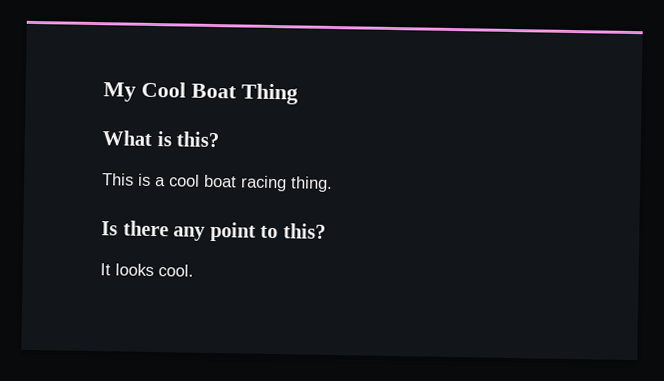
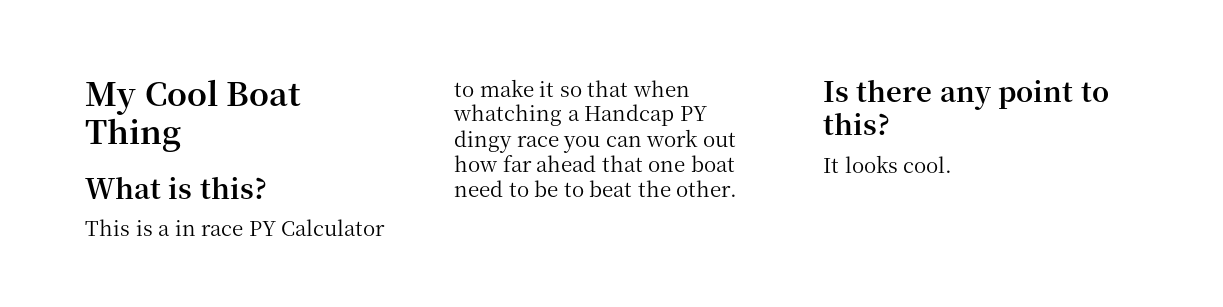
[169,174,333,192] cool boat racing thing. -> [174,219,386,236] [454,79,690,97] [453,104,707,126] [454,129,736,153] [454,155,735,172] [454,180,738,197] in race PY Calculator to make it so that when whatching a Handcap PY dingy race you can work out how far ahead that one boat need to be to beat the other.

